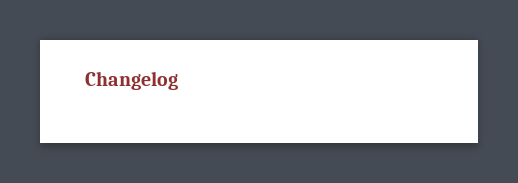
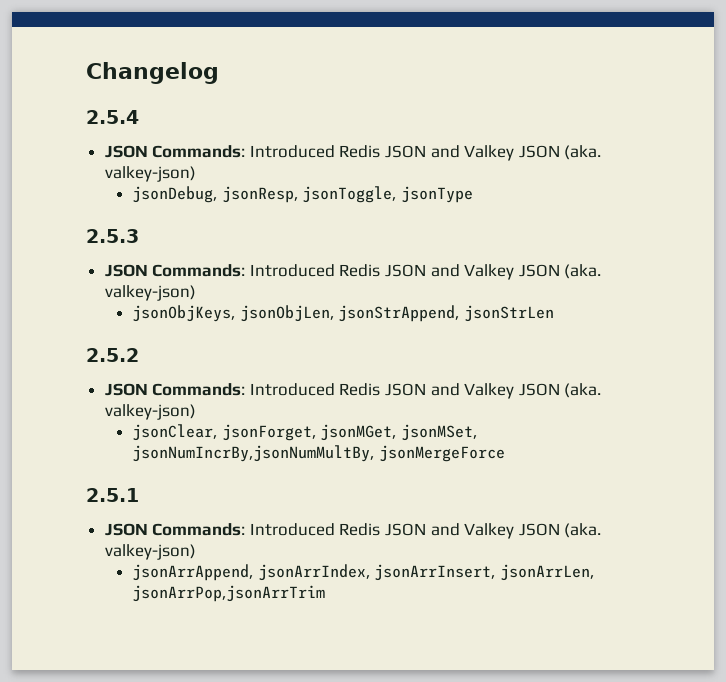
(178, 80) none -> [86,110,139,124] [104,145,602,161] [104,166,196,182] [132,186,474,203] [86,229,139,243] [104,264,602,280] [104,285,196,301] [132,305,555,322] [86,348,139,362] [104,383,602,399] [104,404,196,420] [132,424,478,441] [132,445,505,462] [86,488,139,502] [104,523,602,539] [104,544,196,560] [132,564,595,581] [132,585,326,602] // 2.5.4 // JSON Commands: Introduced Redis JSON and Valkey JSON (aka. valkey-json) // jsonDebug, jsonResp, jsonToggle, jsonType // 2.5.3 // JSON Commands: Introduced Redis JSON and Valkey JSON (aka. valkey-json) // jsonObjKeys, jsonObjLen, jsonStrAppend, jsonStrLen // 2.5.2 // JSON Commands: Introduced Redis JSON and Valkey JSON (aka. valkey-json) // jsonClear, jsonForget, jsonMGet, jsonMSet, jsonNumIncrBy,jsonNumMultBy, jsonMergeForce // 2.5.1 // JSON Commands: Introduced Redis JSON and Valkey JSON (aka. valkey-json) // jsonArrAppend, jsonArrIndex, jsonArrInsert, jsonArrLen, jsonArrPop,jsonArrTrim

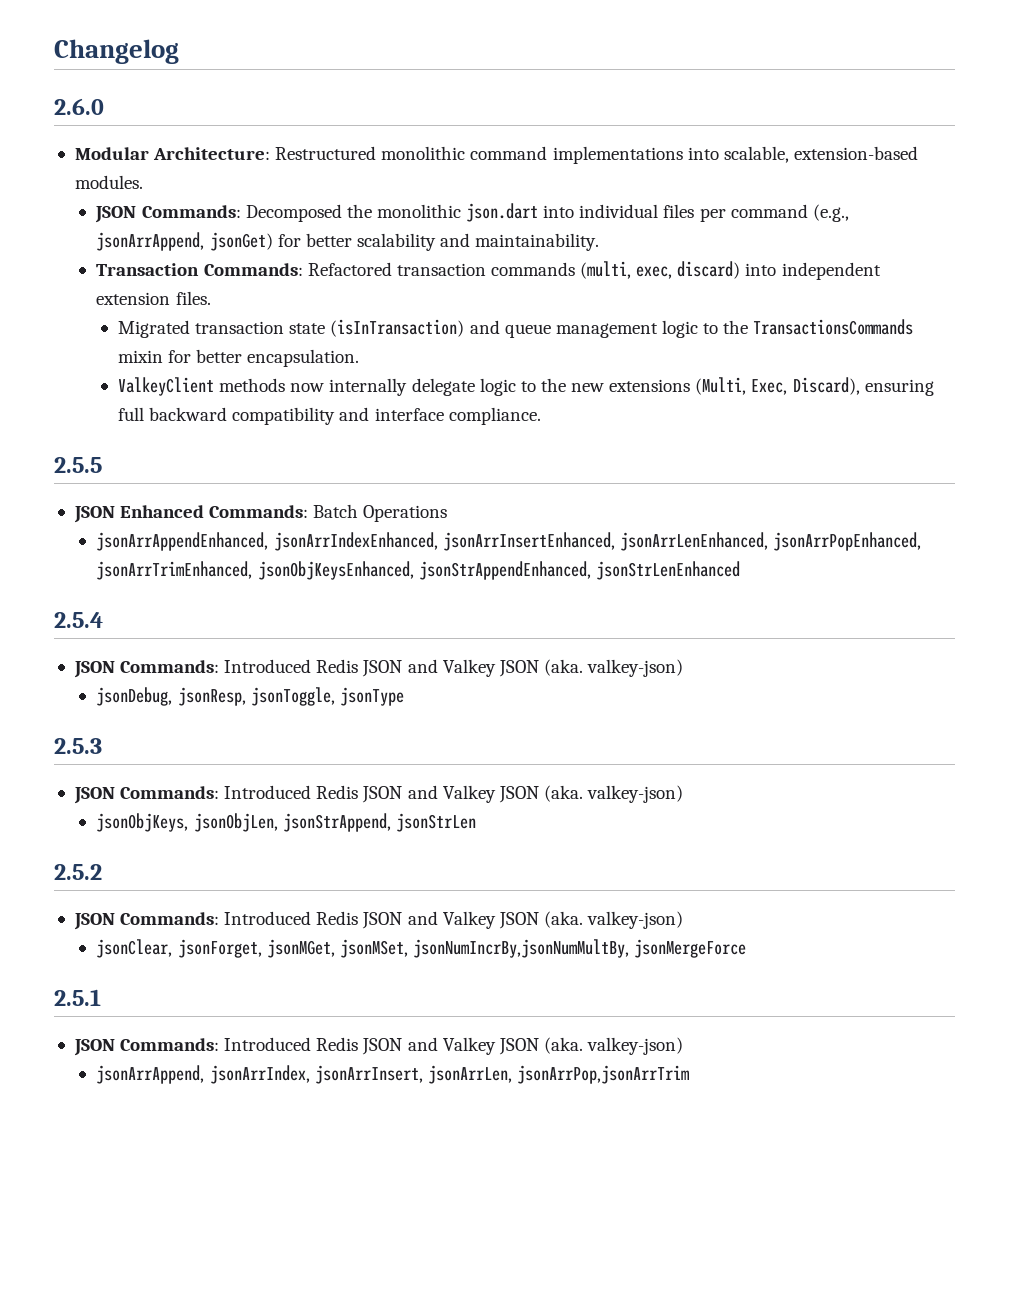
(219, 73) none -> [54,98,104,115] [74,146,918,164] [74,175,143,189] [95,203,849,223] [96,232,600,251] [96,261,881,280] [96,291,211,305] [117,319,914,338] [117,349,360,367] [117,377,934,396] [117,407,541,425] [54,457,102,473] [73,504,448,523] [96,532,921,551] [96,561,740,580] // 2.6.0 // Modular Architecture: Restructured monolithic command implementations into scalable, extension-based modules. // JSON Commands: Decomposed the monolithic json.dart into individual files per command (e.g., jsonArrAppend, jsonGet) for better scalability and maintainability. // Transaction Commands: Refactored transaction commands (multi, exec, discard) into independent extension files. // Migrated transaction state (isInTransaction) and queue management logic to the TransactionsCommands mixin for better encapsulation. // ValkeyClient methods now internally delegate logic to the new extensions (Multi, Exec, Discard), ensuring full backward compatibility and interface compliance. // 2.5.5 // JSON Enhanced Commands: Batch Operations // jsonArrAppendEnhanced, jsonArrIndexEnhanced, jsonArrInsertEnhanced, jsonArrLenEnhanced, jsonArrPopEnhanced, jsonArrTrimEnhanced, jsonObjKeysEnhanced, jsonStrAppendEnhanced, jsonStrLenEnhanced

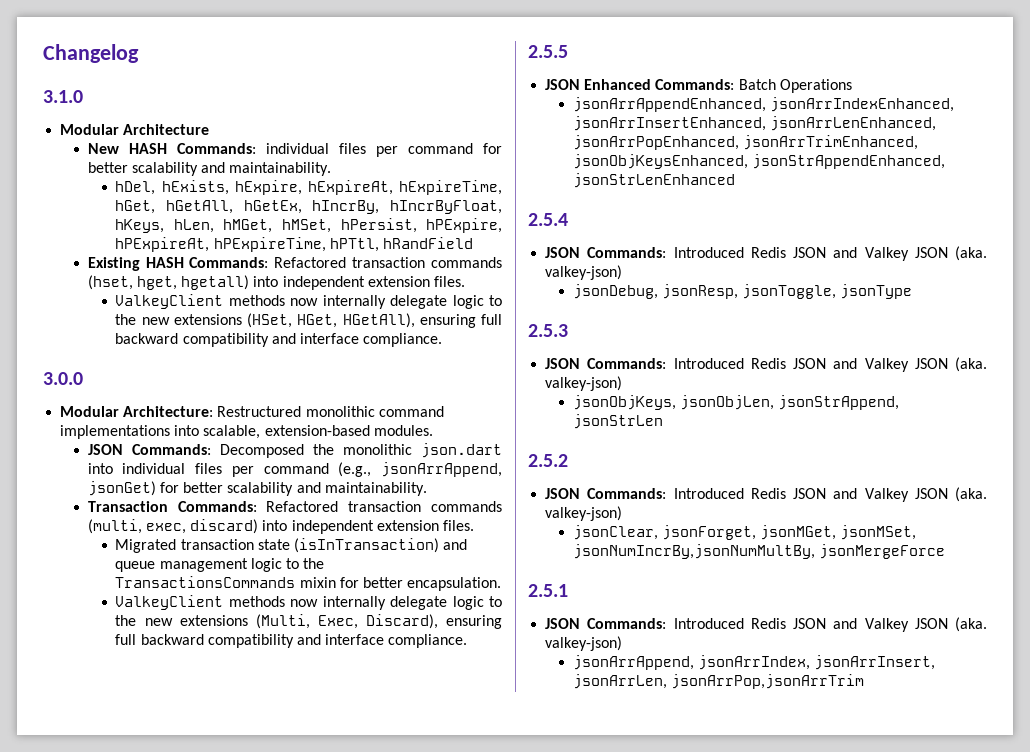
[54,98,104,115] 2.6.0 -> [43,90,83,103] [60,124,210,135] [87,143,502,157] [87,162,332,176] [115,180,502,195] [115,200,502,214] [115,218,502,233] [115,237,474,252] [87,257,502,271] [87,275,465,290] [115,294,502,309] [115,313,502,328] [115,333,443,347] [43,372,83,385] 3.1.0 // Modular Architecture // New HASH Commands: individual files per command for better scalability and maintainability. // hDel, hExists, hExpire, hExpireAt, hExpireTime, hGet, hGetAll, hGetEx, hIncrBy, hIncrByFloat, hKeys, hLen, hMGet, hMSet, hPersist, hPExpire, hPExpireAt, hPExpireTime, hPTtl, hRandField // Existing HASH Commands: Refactored transaction commands (hset, hget, hgetall) into independent extension files. // ValkeyClient methods now internally delegate logic to the new extensions (HSet, HGet, HGetAll), ensuring full backward compatibility and interface compliance. // 3.0.0

